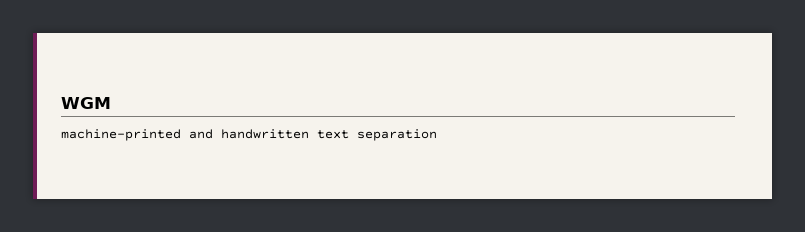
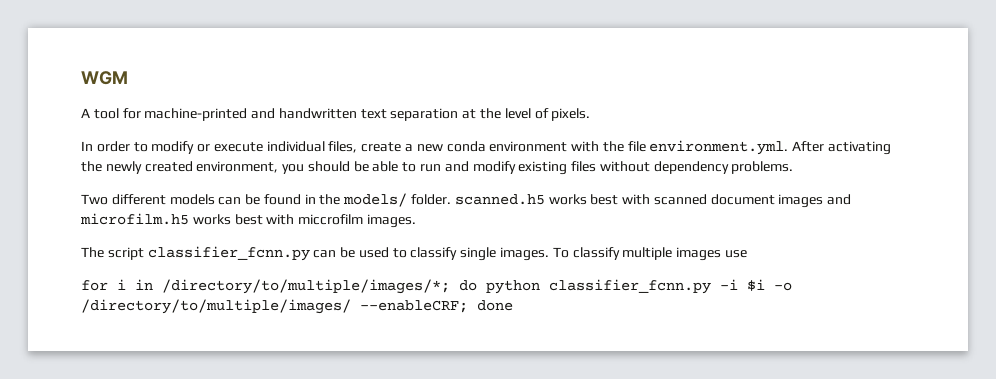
(111, 103) none -> [81,108,141,119] A tool for
(437, 135) none -> [462,108,591,121] [81,140,892,155] [81,161,794,175] [81,193,852,208] [80,213,416,228] [81,246,747,261] [81,279,792,294] [81,299,513,314] at the level of pixels. // In order to modify or execute individual files, create a new conda environment with the file environment.yml. After activating the newly created environment, you should be able to run and modify existing files without dependency problems. // Two different models can be found in the models/ folder. scanned.h5 works best with scanned document images and microfilm.h5 works best with miccrofilm images. // The script classifier_fcnn.py can be used to classify single images. To classify multiple images use // for i in /directory/to/multiple/images/*; do python classifier_fcnn.py -i $i -o /directory/to/multiple/images/ --enableCRF; done

